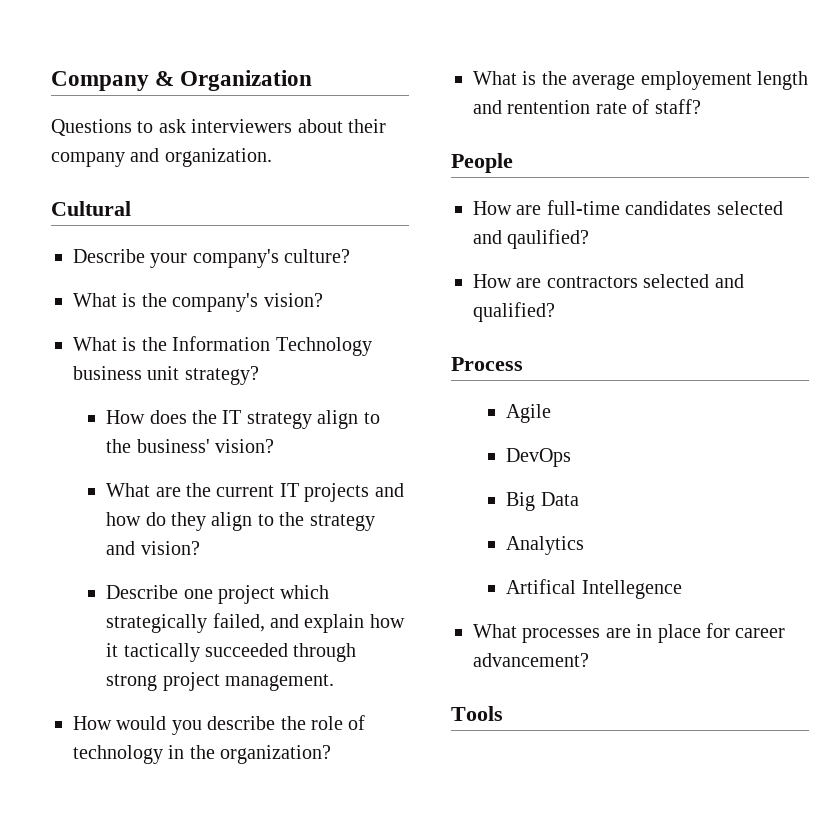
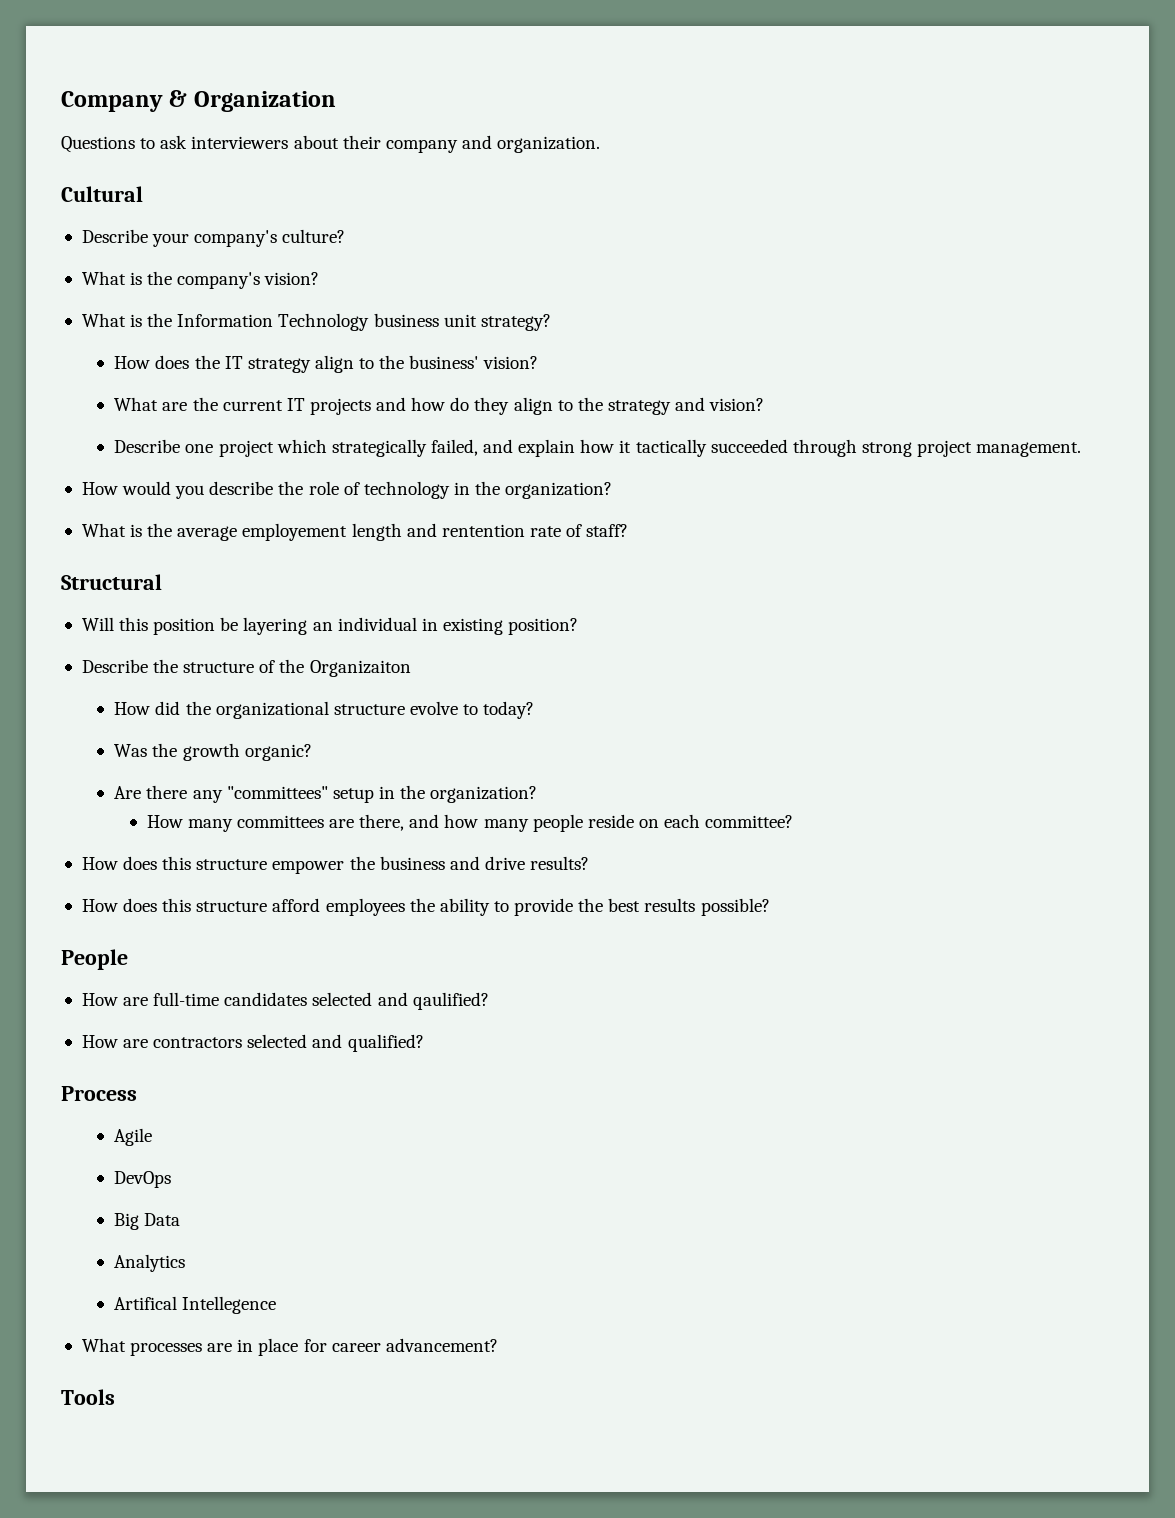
(701, 106) none -> [61,574,162,590] [81,617,579,635] [81,659,411,677] [114,701,535,719] [114,743,312,761] [114,785,538,803] [146,814,794,832] [81,856,590,874] [81,898,770,916] // Structural // Will this position be layering an individual in existing position? // Describe the structure of the Organizaiton // How did the organizational structure evolve to today? // Was the growth organic? // Are there any "committees" setup in the organization? // How many committees are there, and how many people reside on each committee? // How does this structure empower the business and drive results? // How does this structure afford employees the ability to provide the best results possible?

